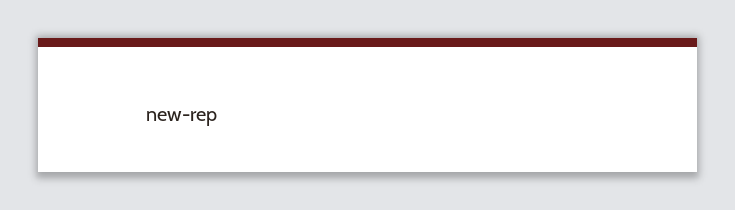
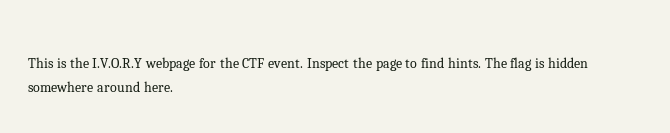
[146,111,217,126] new-rep -> [28,57,589,71] [28,81,173,92] This is the I.V.O.R.Y webpage for the CTF event. Inspect the page to find hints. The flag is hidden somewhere around here.

